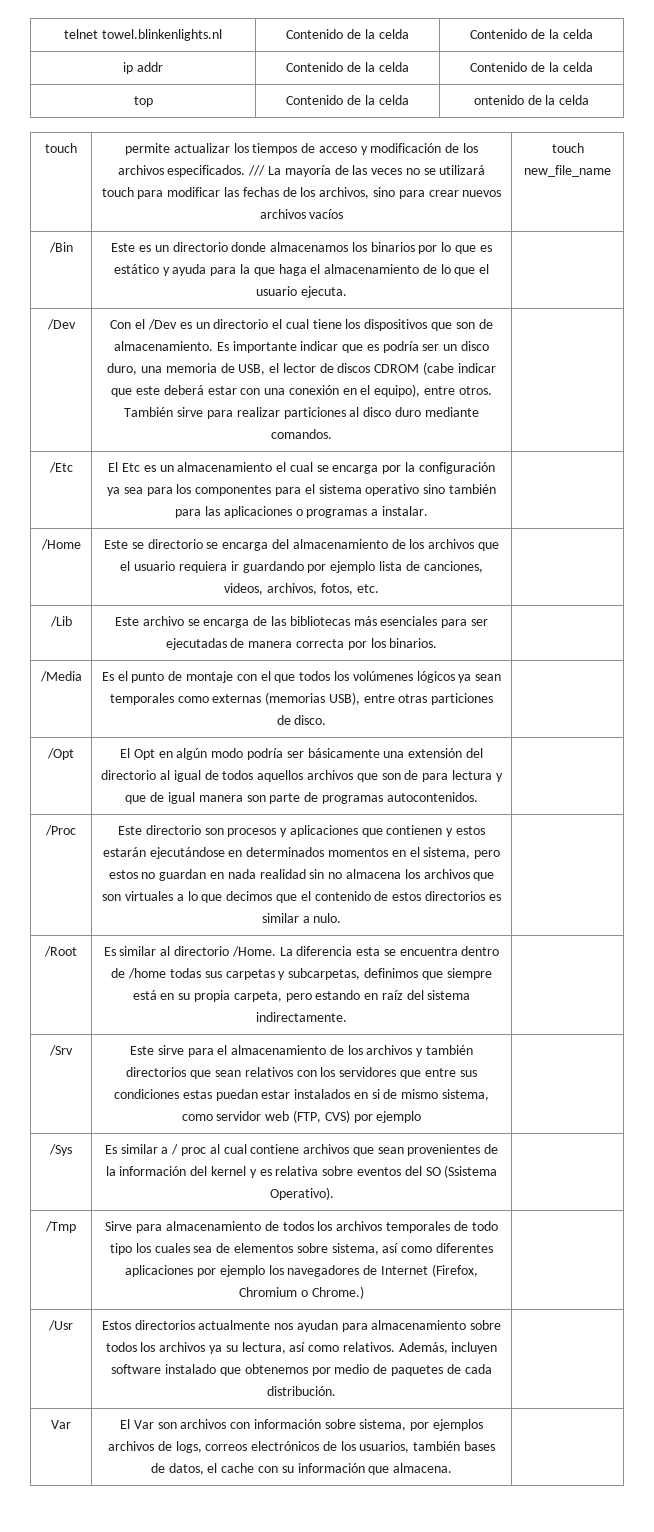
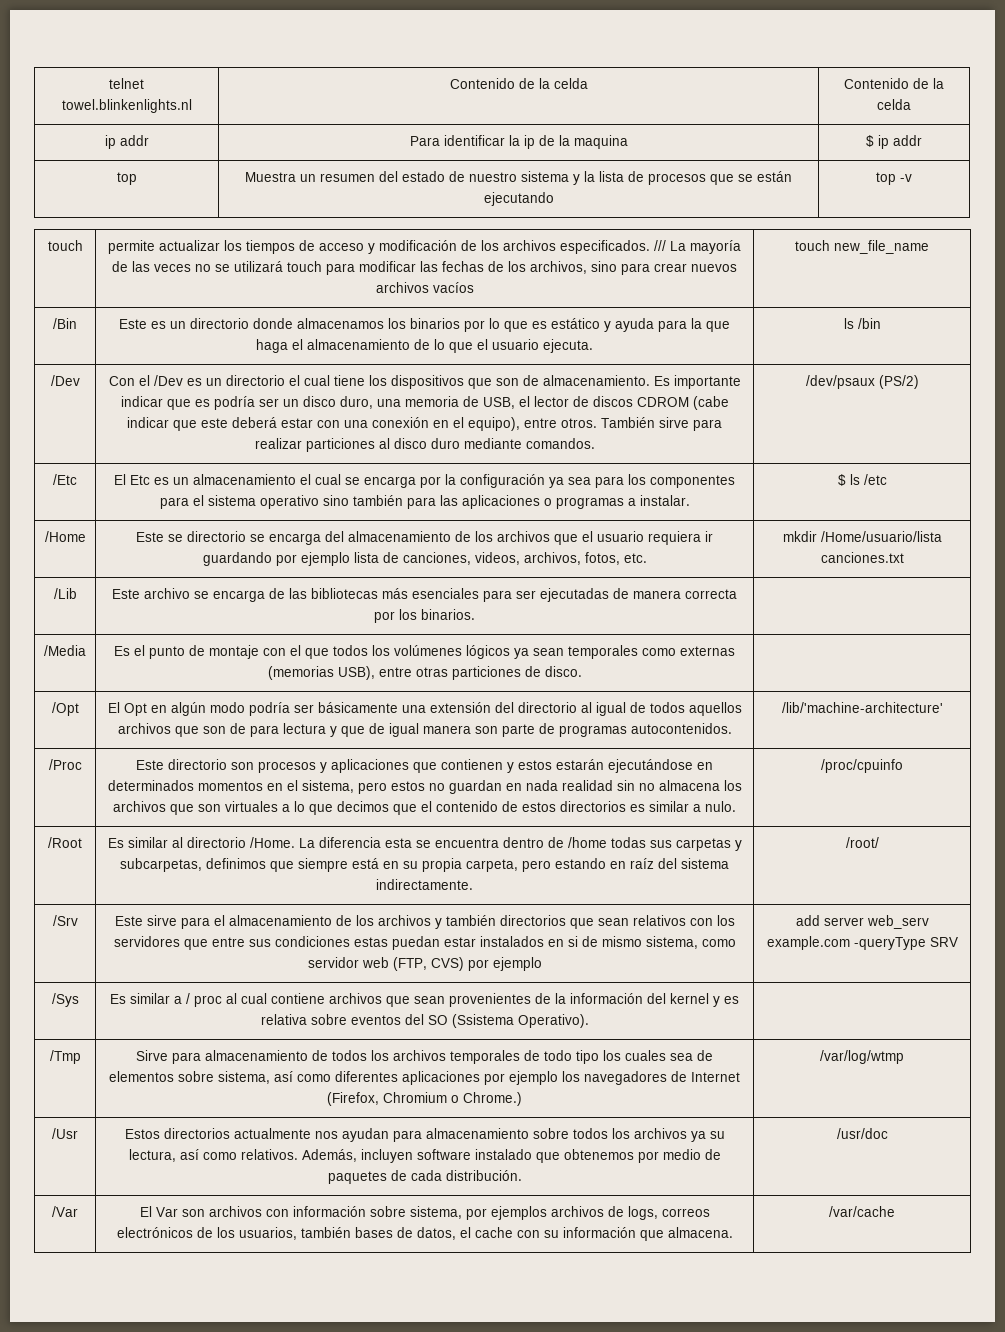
[286,62,409,72] [470,62,593,72] [133,96,153,107] [286,95,409,105] [473,95,590,105] Contenido de la celda | Contenido de la celda // top | Contenido de la celda | ontenido de la celda -> [409,135,628,149] [866,135,922,149] [116,172,137,185] [245,171,792,185] [483,192,554,206] [876,172,912,185] Para identificar la ip de la maquina | $ ip addr // top | Muestra un resumen del estado de nuestro sistema y la lista de procesos que se están ejecutando | top -v
(347, 292) none -> [843,318,881,329] ls /bin
(332, 434) none -> [805,375,919,389] /dev/psaux (PS/2)
(428, 511) none -> [837,474,887,486] $ ls /etc
(379, 588) none -> [782,531,942,542] [820,552,904,563] mkdir /Home/usuario/lista canciones.txt
(478, 797) none -> [781,702,943,713] /lib/'machine-architecture'
(342, 918) none -> [821,759,903,773] /proc/cpuinfo
(347, 1017) none -> [845,837,879,848] /root/
(422, 1117) none -> [795,915,929,929] [766,936,958,950] add server web_serv example.com -queryType SRV
(364, 1292) none -> [820,1050,904,1064] /var/log/wtmp
[51,1420,71,1429] // Var -> [836,1128,888,1139] [52,1206,78,1217] /usr/doc // /Var
(453, 1468) none -> [829,1206,895,1217] /var/cache

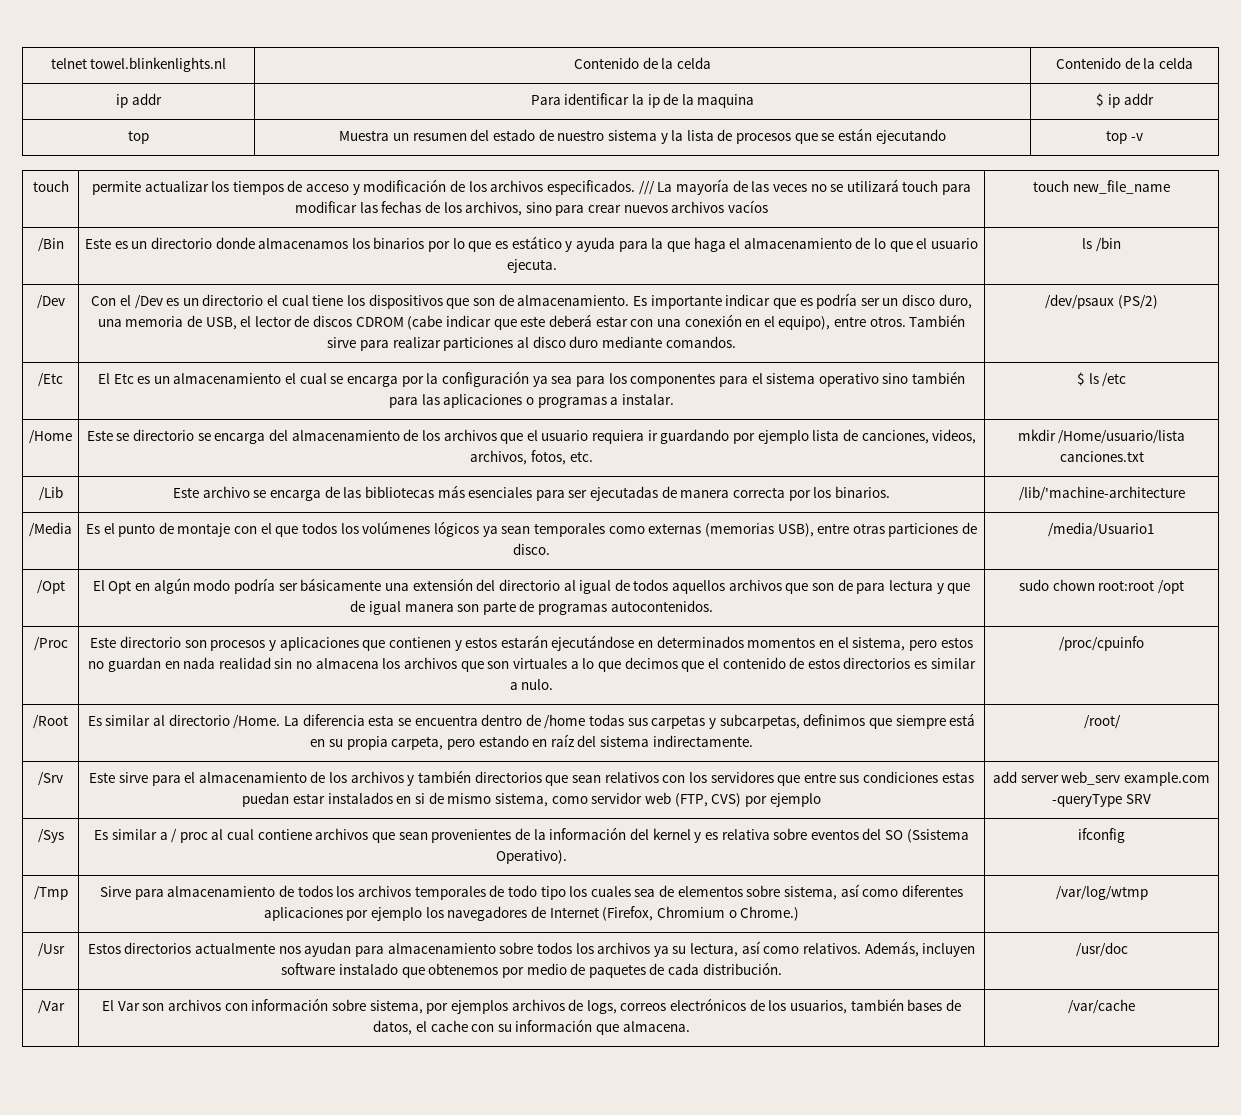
(475, 614) none -> [1018,486,1185,501] /lib/'machine-architecture
(582, 671) none -> [1048,522,1155,537] /media/Usuario1
[781,702,943,713] /lib/'machine-architecture' -> [1019,579,1184,594] sudo chown root:root /opt
(589, 1021) none -> [1078,828,1125,843] ifconfig

